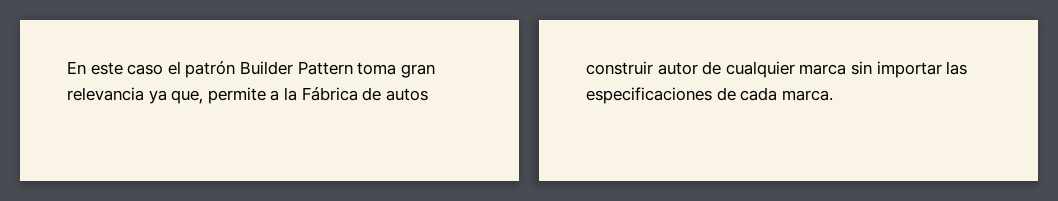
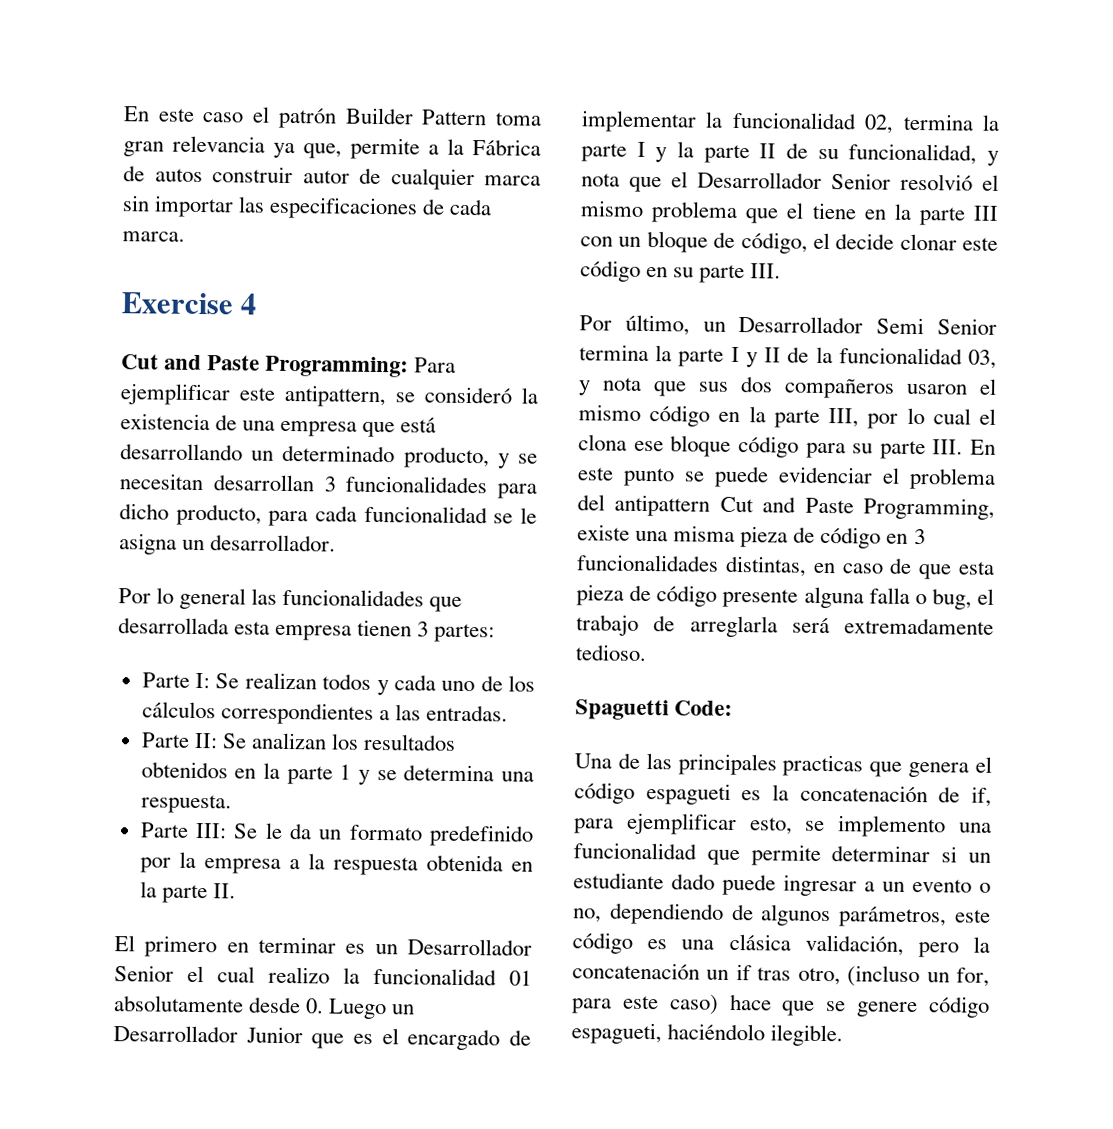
(833, 95) none -> [121,292,258,315] [121,354,457,378] [120,383,538,408] [120,413,437,438] [120,443,538,469] [119,473,537,499] [119,503,537,527] [119,533,337,555] [118,587,463,612] [118,617,496,643] [141,672,535,696] [141,701,509,725] [140,732,457,751] [140,761,534,785] [140,794,232,814] [139,822,534,847] [139,851,533,876] [139,881,236,904] [114,935,532,958] [114,965,532,986] [113,995,416,1020] [113,1025,531,1051] [581,110,1000,134] [581,141,999,166] [581,171,999,193] [580,200,999,226] [580,230,998,254] [580,260,782,284] [579,314,997,336] [579,344,997,369] [578,376,997,399] [578,404,996,429] [578,434,996,460] [577,465,996,490] [577,494,995,520] [577,524,926,549] [576,554,995,580] [576,584,994,610] [576,614,994,638] [575,644,647,662] [575,699,734,721] [574,752,992,778] [574,782,992,807] [573,812,992,838] [573,842,991,866] [573,872,991,897] [573,902,991,928] [572,932,990,958] [572,962,990,988] [571,993,990,1018] [571,1022,844,1047] // Exercise 4 // Cut and Paste Programming: Para ejemplificar este antipattern, se consideró la existencia de una empresa que está desarrollando un determinado producto, y se necesitan desarrollan 3 funcionalidades para dicho producto, para cada funcionalidad se le asigna un desarrollador. // Por lo general las funcionalidades que desarrollada esta empresa tienen 3 partes: // Parte I: Se realizan todos y cada uno de los cálculos correspondientes a las entradas. // Parte II: Se analizan los resultados obtenidos en la parte 1 y se determina una respuesta. // Parte III: Se le da un formato predefinido por la empresa a la respuesta obtenida en la parte II. // El primero en terminar es un Desarrollador Senior el cual realizo la funcionalidad 01 absolutamente desde 0. Luego un Desarrollador Junior que es el encargado de implementar la funcionalidad 02, termina la parte I y la parte II de su funcionalidad, y nota que el Desarrollador Senior resolvió el mismo problema que el tiene en la parte III con un bloque de código, el decide clonar este código en su parte III. // Por último, un Desarrollador Semi Senior termina la parte I y II de la funcionalidad 03, y nota que sus dos compañeros usaron el mismo código en la parte III, por lo cual el clona ese bloque código para su parte III. En este punto se puede evidenciar el problema del antipattern Cut and Paste Programming, existe una misma pieza de código en 3 funcionalidades distintas, en caso de que esta pieza de código presente alguna falla o bug, el trabajo de arreglarla será extremadamente tedioso. // Spaguetti Code: // Una de las principales practicas que genera el código espagueti es la concatenación de if, para ejemplificar esto, se implemento una funcionalidad que permite determinar si un estudiante dado puede ingresar a un evento o no, dependiendo de algunos parámetros, este código es una clásica validación, pero la concatenación un if tras otro, (incluso un for, para este caso) hace que se genere código espagueti, haciéndolo ilegible.

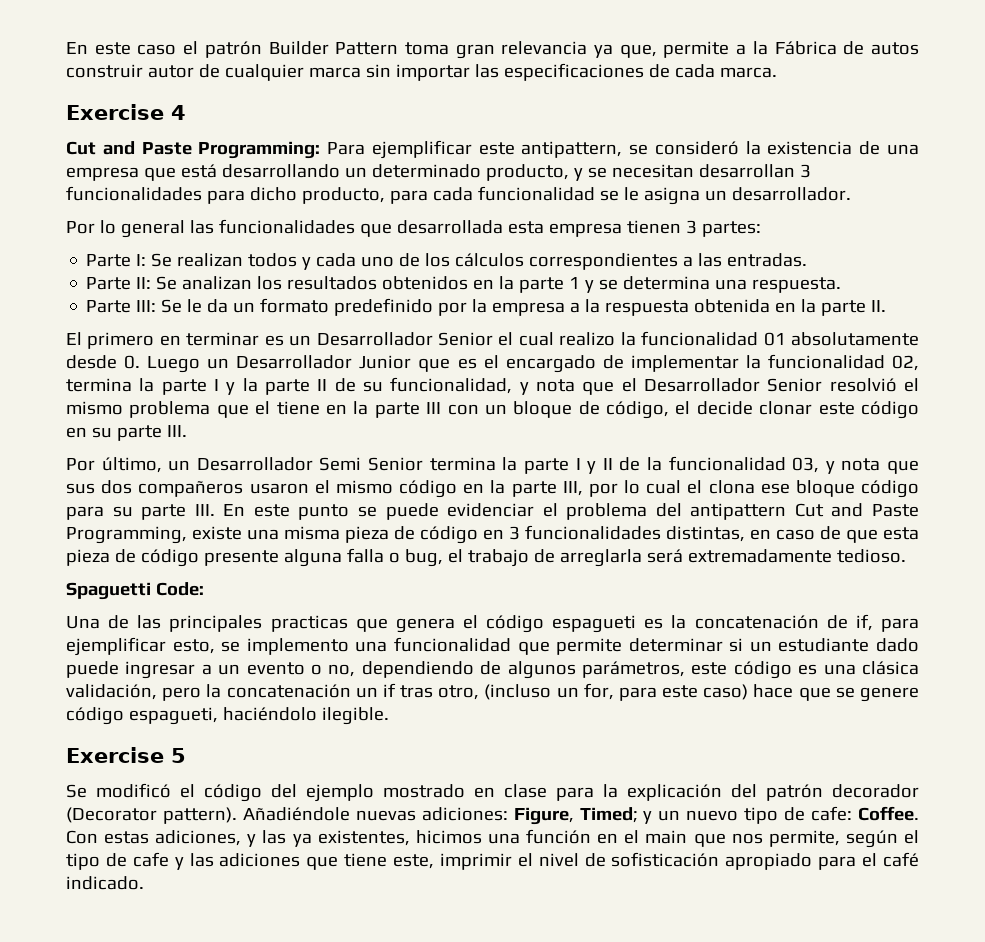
(844, 1035) none -> [66,747,186,763] [66,783,919,802] [66,806,919,825] [66,829,920,848] [66,852,919,870] [66,876,144,890] // Exercise 5 // Se modificó el código del ejemplo mostrado en clase para la explicación del patrón decorador (Decorator pattern). Añadiéndole nuevas adiciones: Figure, Timed; y un nuevo tipo de cafe: Coffee. Con estas adiciones, y las ya existentes, hicimos una función en el main que nos permite, según el tipo de cafe y las adiciones que tiene este, imprimir el nivel de sofisticación apropiado para el café indicado.

